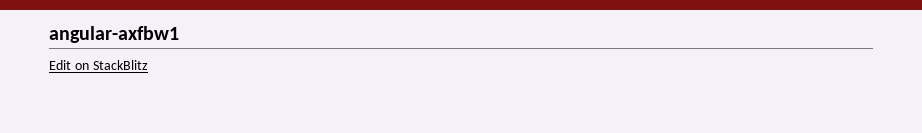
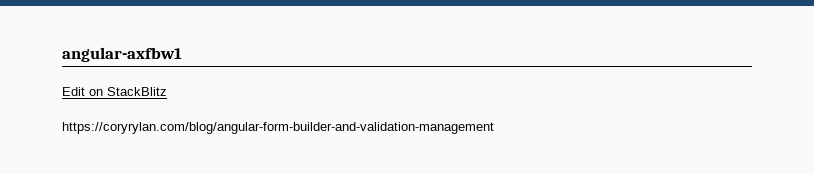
(148, 65) none -> [62,122,494,134] // https://coryrylan.com/blog/angular-form-builder-and-validation-management

